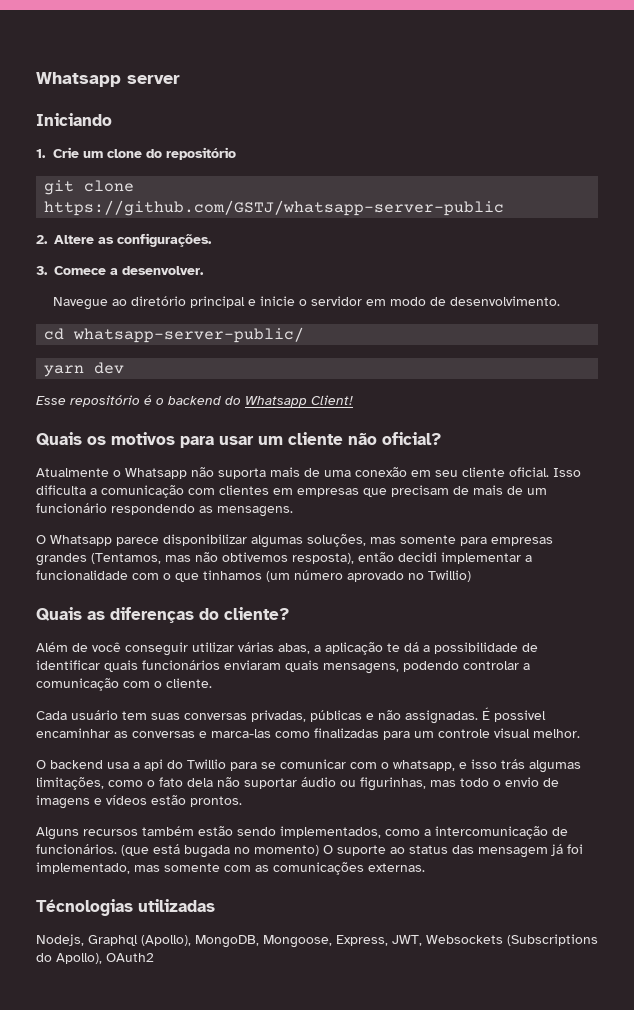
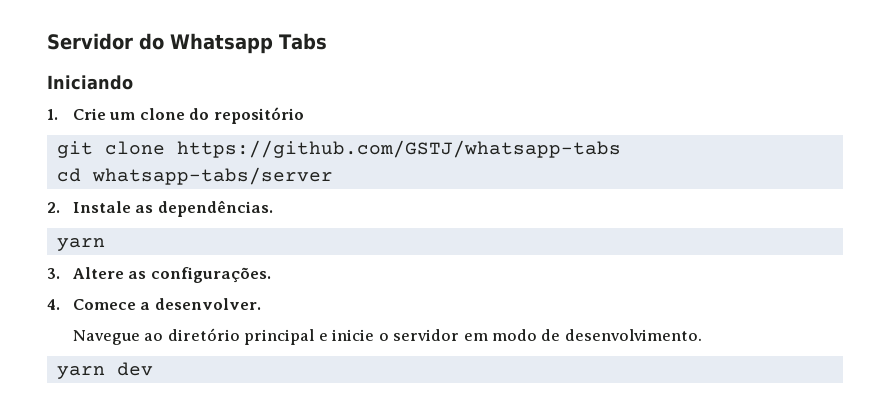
[36,72,180,87] Whatsapp server -> [47,33,327,54] Servidor do Whatsapp Tabs
[44,200,505,216] [36,235,48,244] https://github.com/GSTJ/whatsapp-server-public // 2. -> [176,140,621,158] [56,167,333,185] [47,200,273,217] [56,238,105,251] [47,268,60,279] https://github.com/GSTJ/whatsapp-tabs // cd whatsapp-tabs/server // 2. Instale as dependências. // yarn // 3.
[36,266,48,275] 3. -> [47,299,60,310] 4.
[44,327,305,343] // cd whatsapp-server-public/ -> (702, 335) none
[36,395,353,407] [36,432,441,448] [36,467,581,479] [36,485,547,498] [36,503,293,517] [36,534,553,548] [36,552,532,566] [36,570,471,582] [36,607,289,623] [36,642,538,656] [36,660,530,674] [36,678,212,691] [36,707,546,724] [36,728,580,740] [36,759,581,773] [36,777,559,791] [36,795,242,809] [36,826,568,840] [36,844,583,858] [36,862,425,875] [36,899,215,916] [36,934,598,948] [36,953,154,964] // Esse repositório é o backend do Whatsapp Client! // Quais os motivos para usar um cliente não oficial? // Atualmente o Whatsapp não suporta mais de uma conexão em seu cliente oficial. Isso dificulta a comunicação com clientes em empresas que precisam de mais de um funcionário respondendo as mensagens. // O Whatsapp parece disponibilizar algumas soluções, mas somente para empresas grandes (Tentamos, mas não obtivemos resposta), então decidi implementar a funcionalidade com o que tinhamos (um número aprovado no Twillio) // Quais as diferenças do cliente? // Além de você conseguir utilizar várias abas, a aplicação te dá a possibilidade de identificar quais funcionários enviaram quais mensagens, podendo controlar a comunicação com o cliente. // Cada usuário tem suas conversas privadas, públicas e não assignadas. É possivel encaminhar as conversas e marca-las como finalizadas para um controle visual melhor. // O backend usa a api do Twillio para se comunicar com o whatsapp, e isso trás algumas limitações, como o fato dela não suportar áudio ou figurinhas, mas todo o envio de imagens e vídeos estão prontos. // Alguns recursos também estão sendo implementados, como a intercomunicação de funcionários. (que está bugada no momento) O suporte ao status das mensagem já foi implementado, mas somente com as comunicações externas. // Técnologias utilizadas // Nodejs, Graphql (Apollo), MongoDB, Mongoose, Express, JWT, Websockets (Subscriptions do Apollo), OAuth2 -> (153, 369) none

